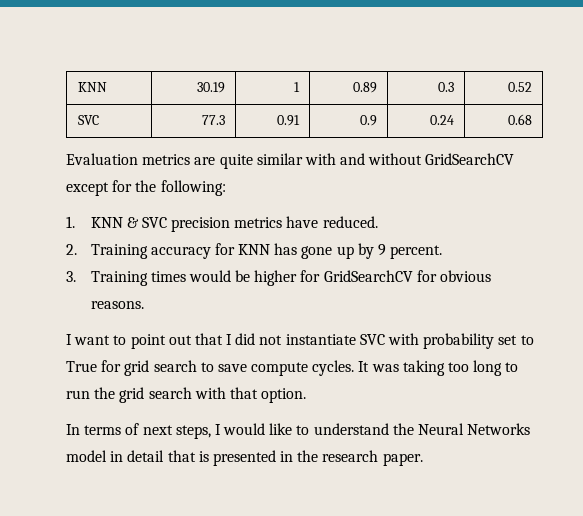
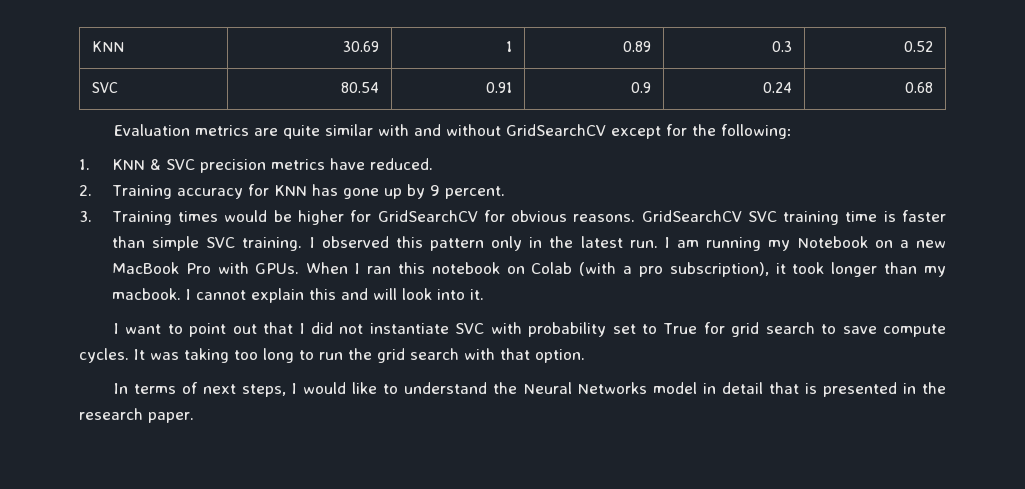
[196,82,225,93] 30.19 -> [342,41,379,52] 30.69
[201,115,225,125] 77.3 -> [340,82,379,93] 80.54
(144, 305) none -> [641,210,946,225] [111,236,946,251] [111,262,947,277] [111,288,484,303] GridSearchCV SVC training time is faster than simple SVC training. I observed this pattern only in the latest run. I am running my Notebook on a new MacBook Pro with GPUs. When I ran this notebook on Colab (with a pro subscription), it took longer than my macbook. I cannot explain this and will look into it.

